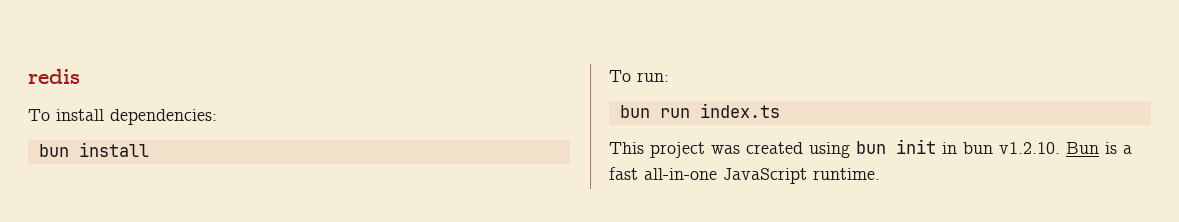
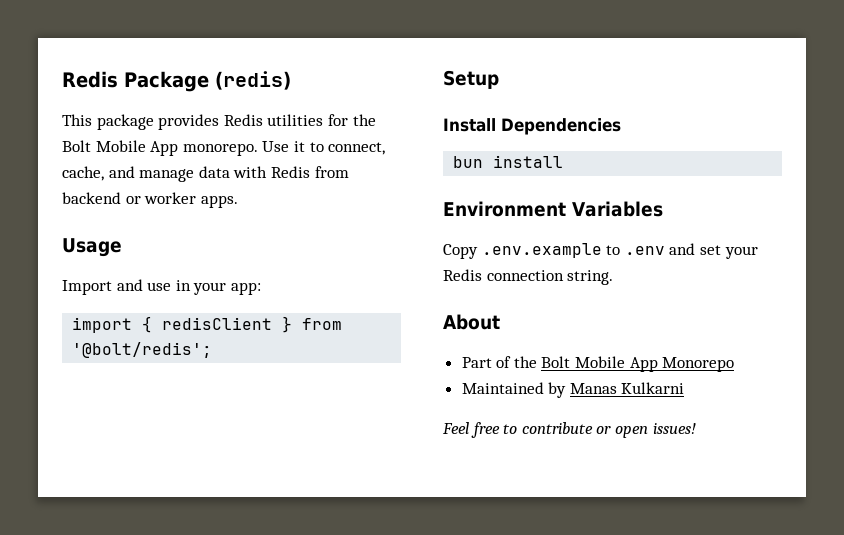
[28,69,80,84] [28,109,217,125] [38,142,149,157] [609,70,669,82] [619,103,780,118] [609,139,1132,158] [609,167,880,184] redis // To install dependencies: // bun install // To run: // bun run index.ts // This project was created using bun init in bun v1.2.10. Bun is a fast all-in-one JavaScript runtime. -> [62,71,291,92] [62,114,376,130] [62,140,386,156] [62,166,349,182] [62,192,238,208] [62,238,122,257] [62,279,261,295] [72,316,343,333] [72,342,213,358] [443,70,499,89] [443,118,621,135] [453,155,564,168] [443,201,663,217] [443,243,758,259] [443,269,614,285] [443,314,500,330] [461,356,735,372] [461,382,685,398] [442,422,696,438] Redis Package (redis) // This package provides Redis utilities for the Bolt Mobile App monorepo. Use it to connect, cache, and manage data with Redis from backend or worker apps. // Usage // Import and use in your app: // import { redisClient } from '@bolt/redis'; // Setup // Install Dependencies // bun install // Environment Variables // Copy .env.example to .env and set your Redis connection string. // About // Part of the Bolt Mobile App Monorepo // Maintained by Manas Kulkarni // Feel free to contribute or open issues!

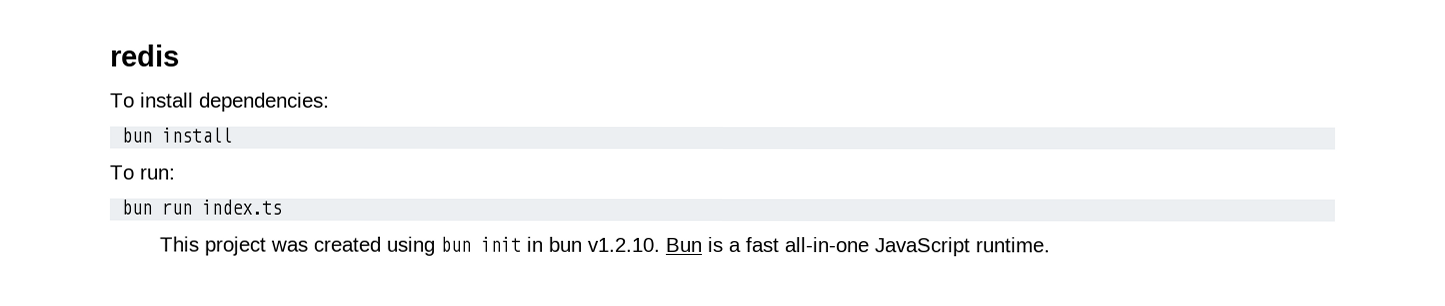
[62,71,291,92] [62,114,376,130] [62,140,386,156] [62,166,349,182] [62,192,238,208] [62,238,122,257] [62,279,261,295] [72,316,343,333] [72,342,213,358] [443,70,499,89] [443,118,621,135] [453,155,564,168] [443,201,663,217] [443,243,758,259] [443,269,614,285] [443,314,500,330] [461,356,735,372] [461,382,685,398] [442,422,696,438] Redis Package (redis) // This package provides Redis utilities for the Bolt Mobile App monorepo. Use it to connect, cache, and manage data with Redis from backend or worker apps. // Usage // Import and use in your app: // import { redisClient } from '@bolt/redis'; // Setup // Install Dependencies // bun install // Environment Variables // Copy .env.example to .env and set your Redis connection string. // About // Part of the Bolt Mobile App Monorepo // Maintained by Manas Kulkarni // Feel free to contribute or open issues! -> [110,44,180,67] [110,92,330,112] [122,127,234,143] [109,165,175,180] [121,199,283,215] [158,236,1050,257] redis // To install dependencies: // bun install // To run: // bun run index.ts // This project was created using bun init in bun v1.2.10. Bun is a fast all-in-one JavaScript runtime.

